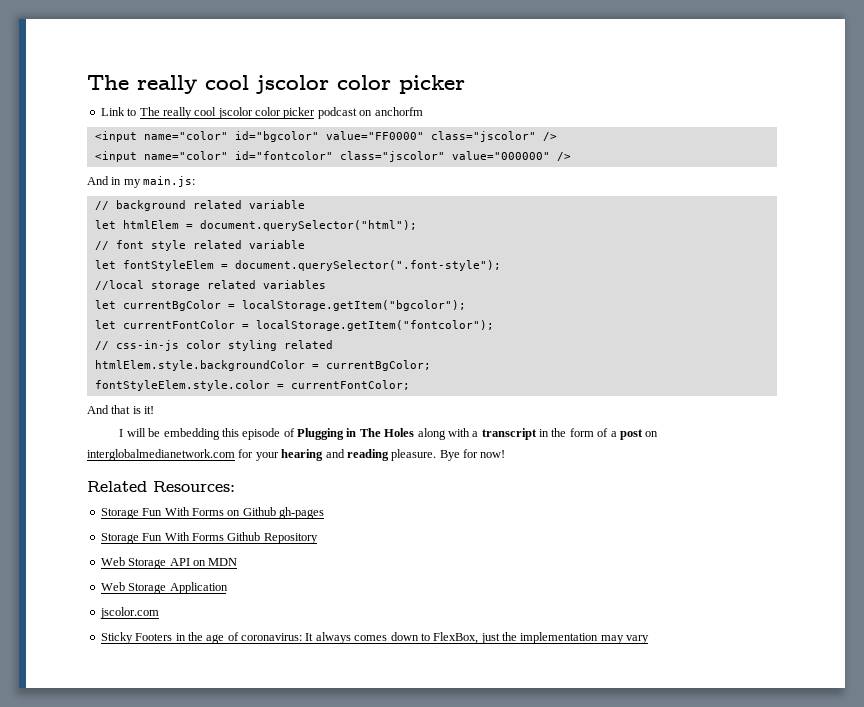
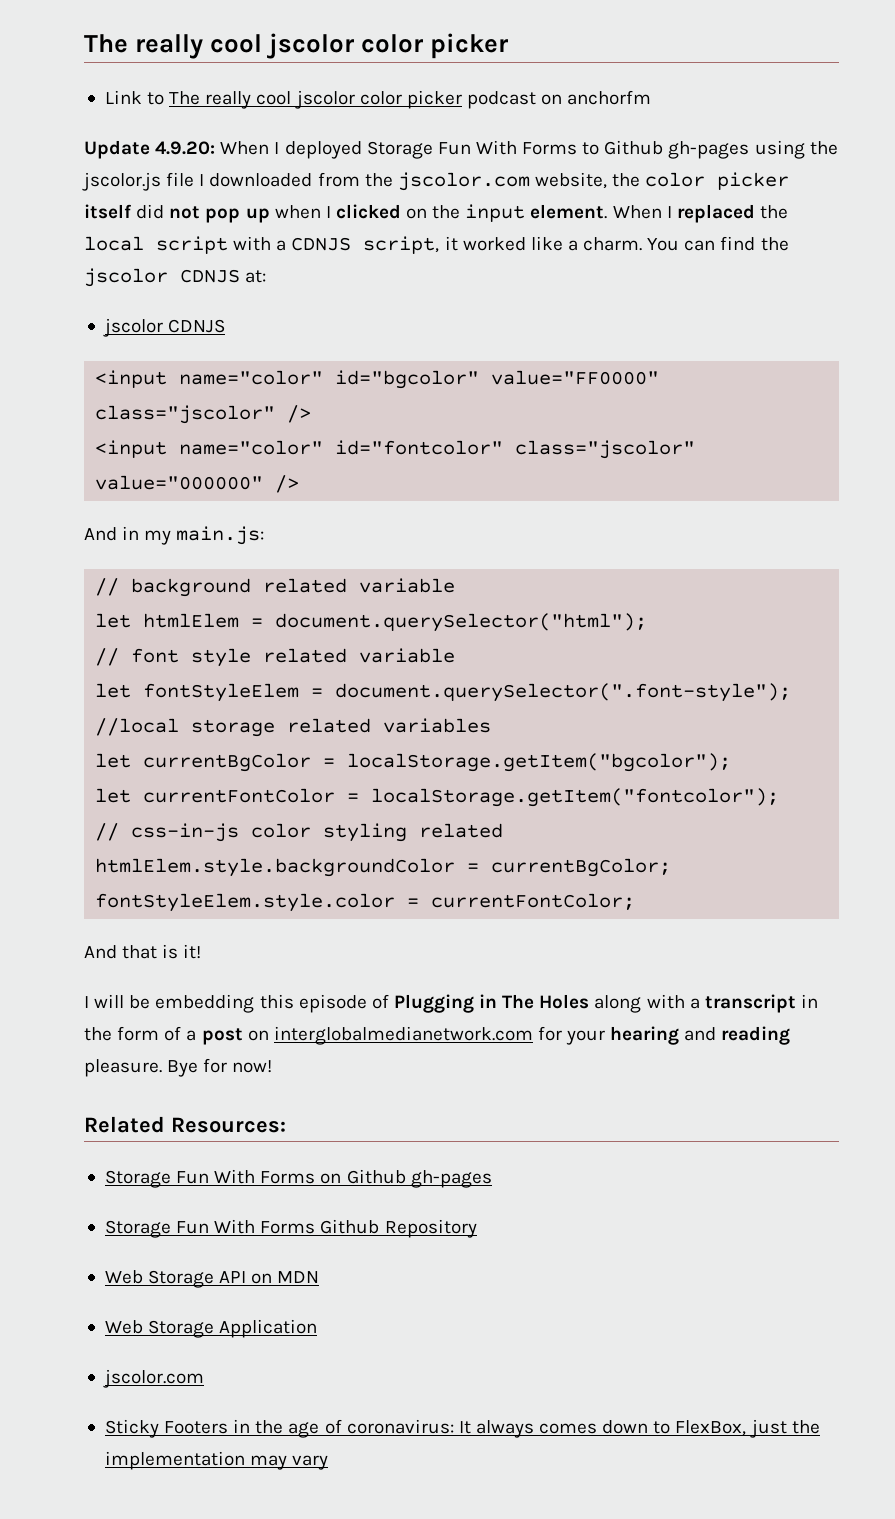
(423, 111) none -> [84,140,838,159] [82,172,790,191] [84,204,788,223] [84,236,789,254] [84,268,267,287] [102,318,226,337] // Update 4.9.20: When I deployed Storage Fun With Forms to Github gh-pages using the jscolor.js file I downloaded from the jscolor.com website, the color picker itself did not pop up when I clicked on the input element. When I replaced the local script with a CDNJS script, it worked like a charm. You can find the jscolor CDNJS at: // jscolor CDNJS

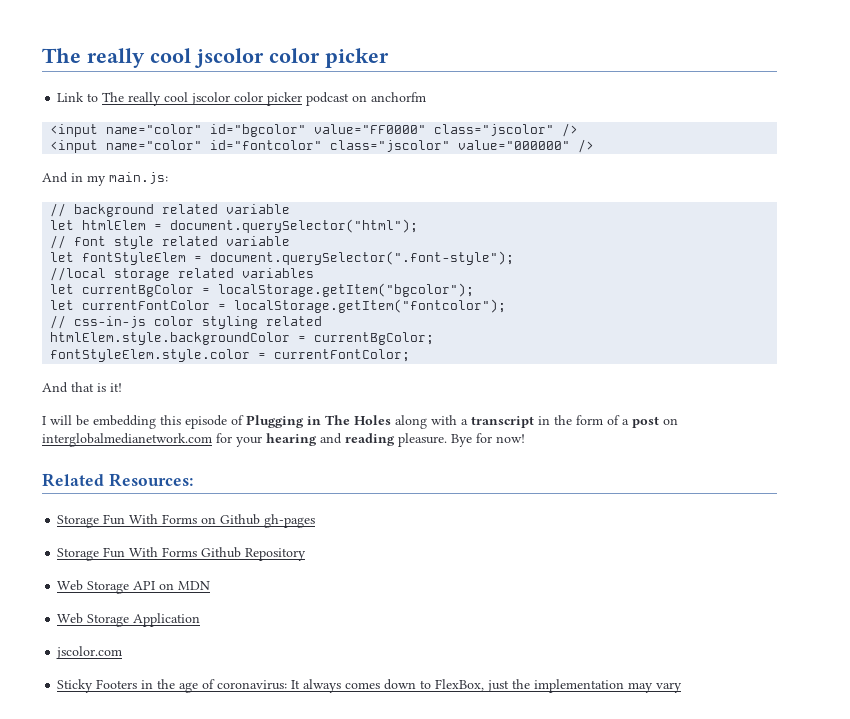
[84,140,838,159] [82,172,790,191] [84,204,788,223] [84,236,789,254] [84,268,267,287] [102,318,226,337] // Update 4.9.20: When I deployed Storage Fun With Forms to Github gh-pages using the jscolor.js file I downloaded from the jscolor.com website, the color picker itself did not pop up when I clicked on the input element. When I replaced the local script with a CDNJS script, it worked like a charm. You can find the jscolor CDNJS at: // jscolor CDNJS -> (427, 97) none

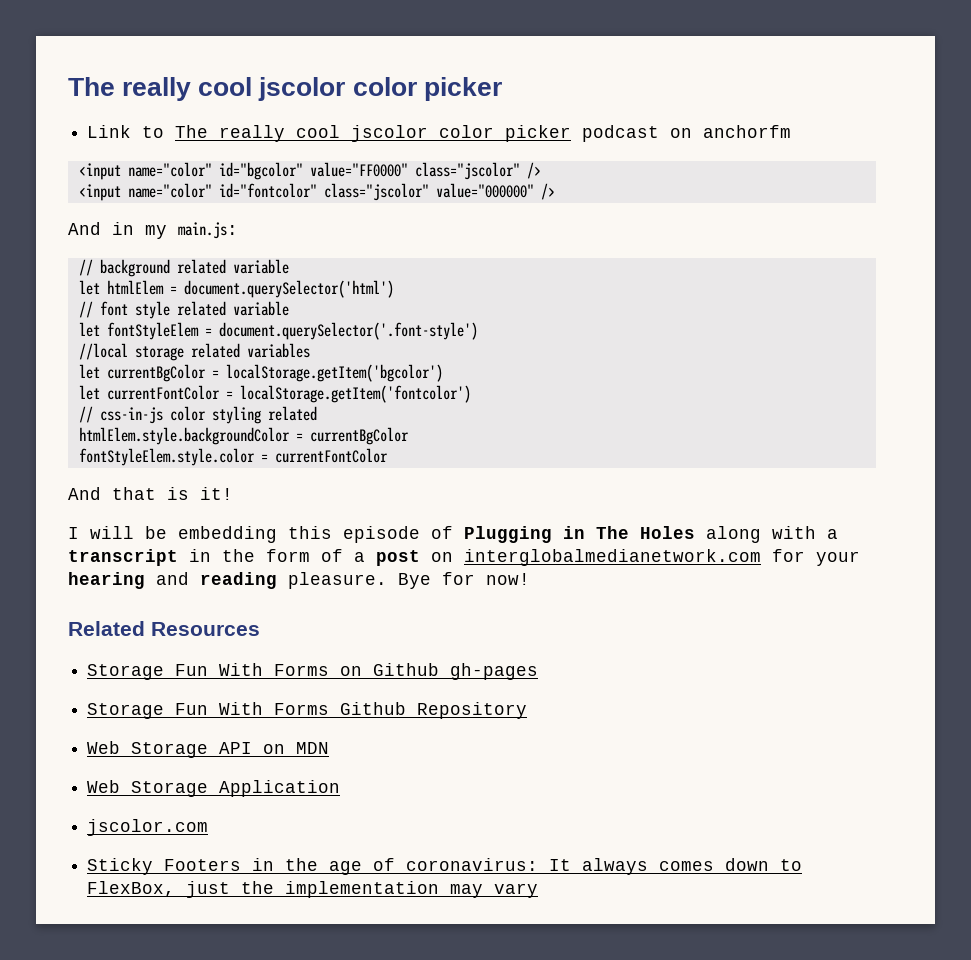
[170,219,419,233] document.querySelector("html"); -> [183,280,394,298] document.querySelector('html')
[210,251,515,265] document.querySelector(".font-style"); -> [218,322,478,340] document.querySelector('.font-style')
[218,283,475,297] localStorage.getItem("bgcolor"); -> [225,364,443,382] localStorage.getItem('bgcolor')
[234,299,507,313] localStorage.getItem("fontcolor"); -> [239,385,471,403] localStorage.getItem('fontcolor')
[314,332,435,345] currentBgColor; -> [309,427,409,445] currentBgColor
[274,349,411,362] currentFontColor; -> [274,448,388,463] currentFontColor
[108,473,193,487] Resources: -> [151,622,260,636] Resources

